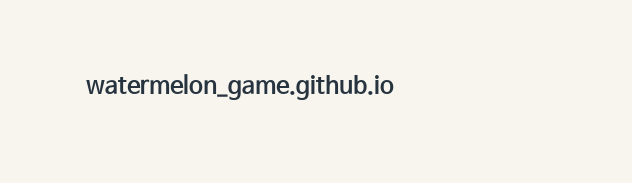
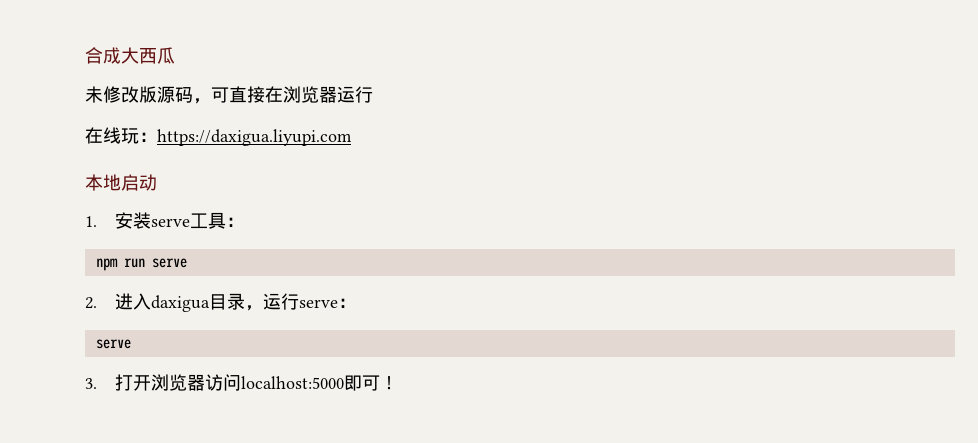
[86,74,394,100] watermelon_game.github.io -> [85,47,175,64] [85,86,373,104] [85,127,352,146] [85,174,157,191] [85,212,245,229] [95,258,187,271] [85,293,357,312] [95,339,131,349] [85,374,399,391] 合成大西瓜 // 未修改版源码，可直接在浏览器运行 // 在线玩：https://daxigua.liyupi.com // 本地启动 // 1.安装serve工具： // npm run serve // 2.进入daxigua目录，运行serve： // serve // 3.打开浏览器访问localhost:5000即可！

